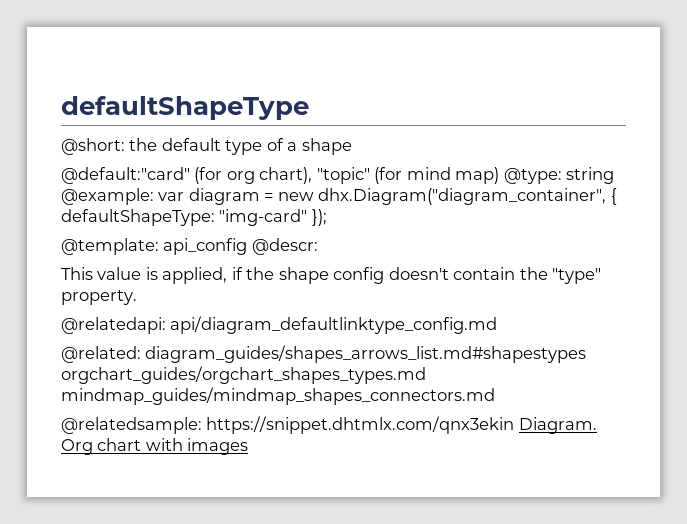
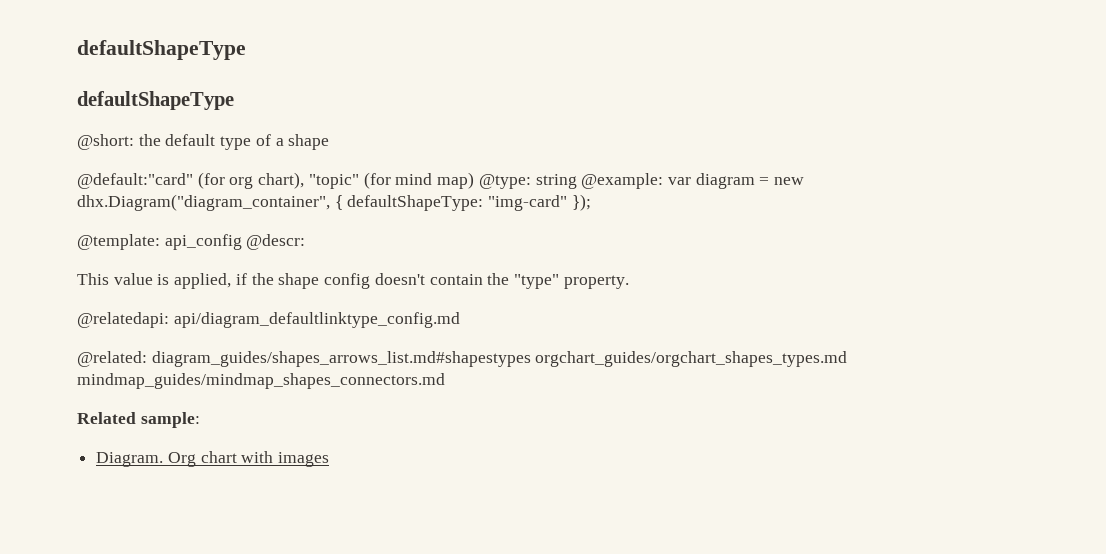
[61,96,309,120] defaultShapeType -> [77,40,246,60] [77,91,234,110] defaultShapeType // defaultShapeType
[61,416,515,434] @relatedsample: https://snippet.dhtmlx.com/qnx3ekin -> [77,412,200,428] Related sample: //

